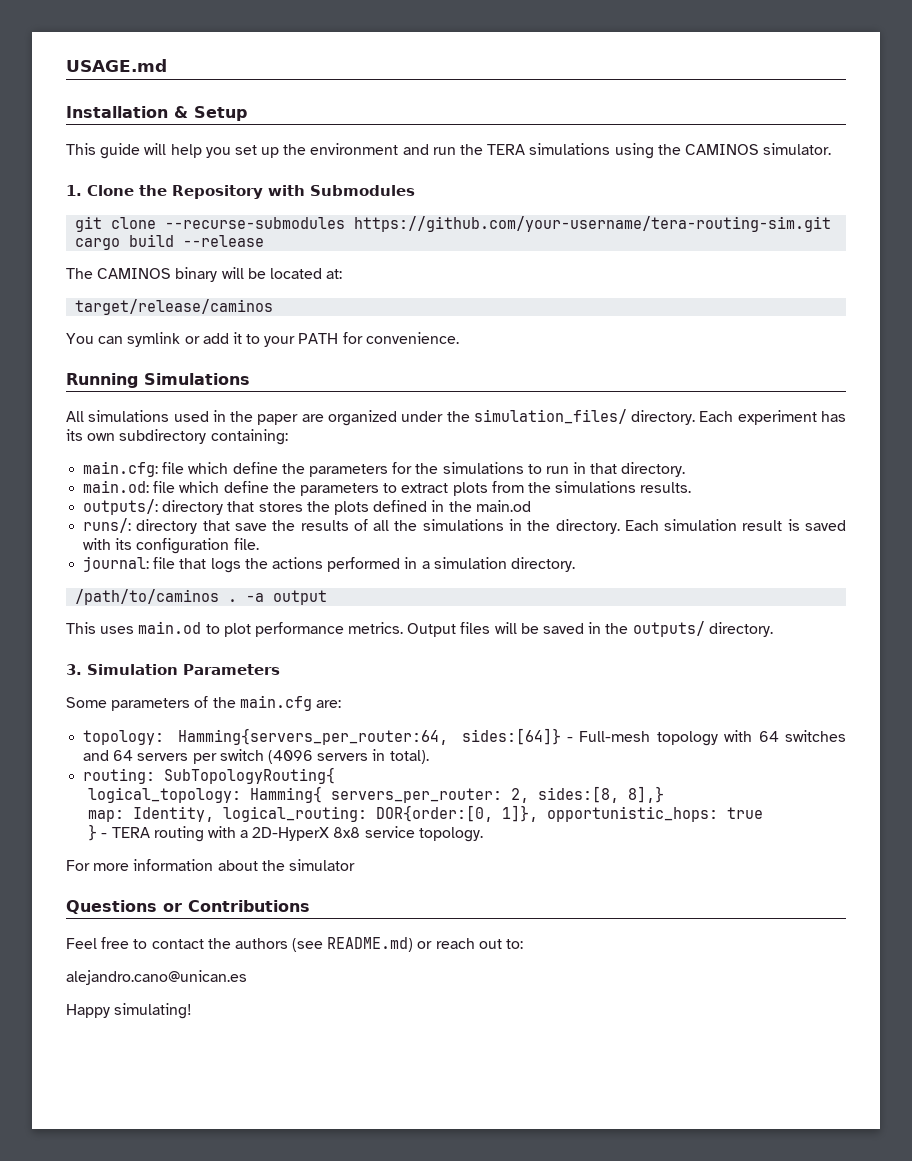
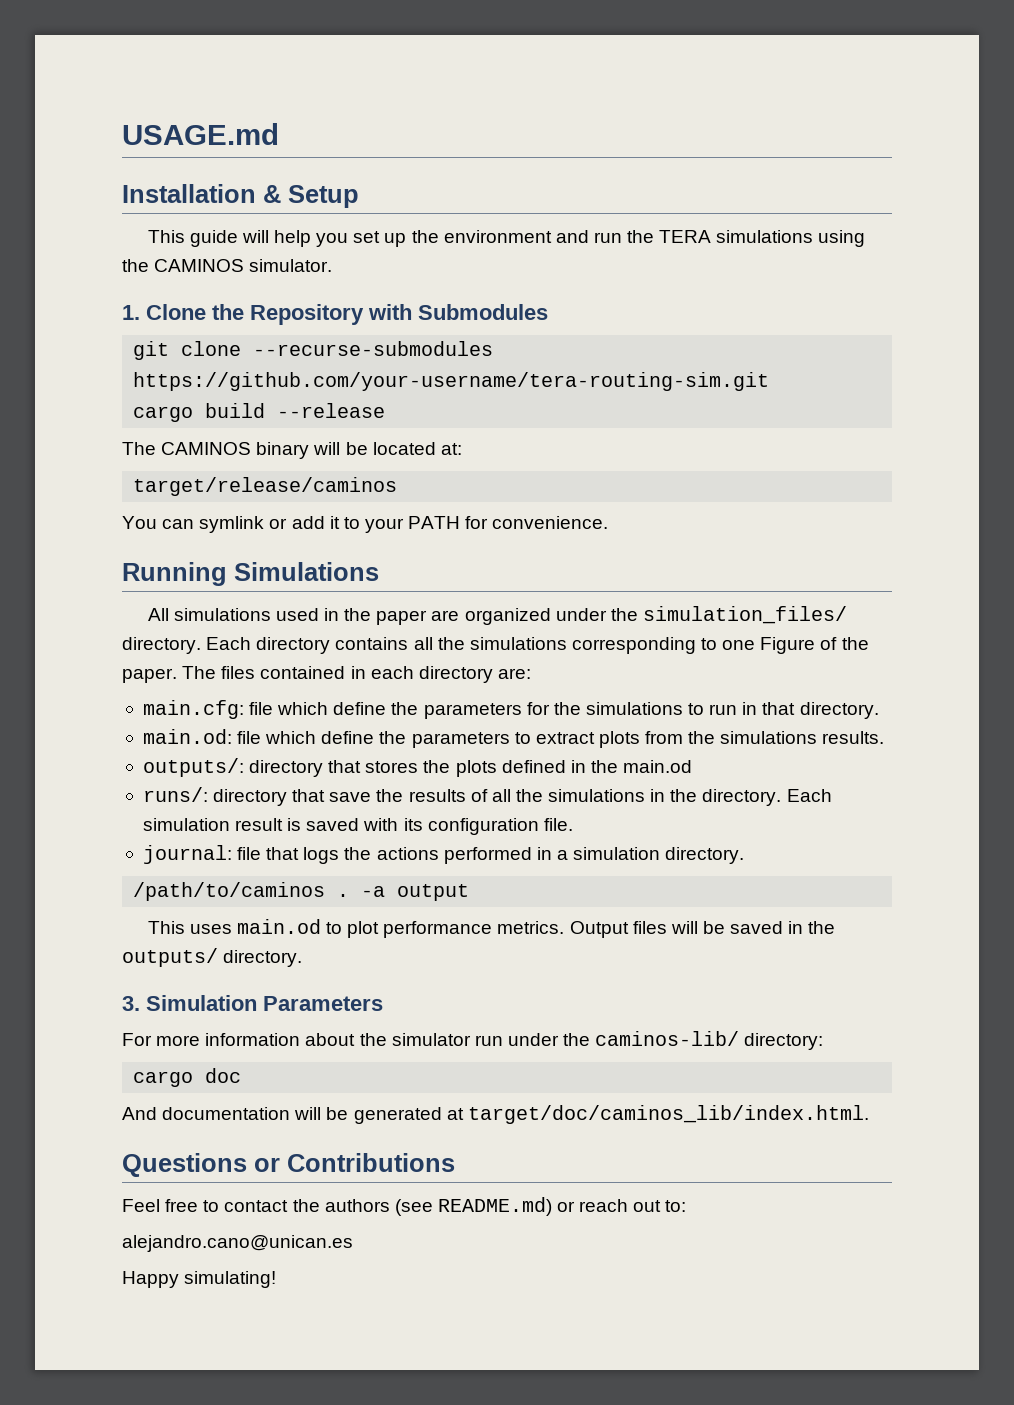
[737,410,847,425] [66,429,288,445] experiment has its own subdirectory containing: -> [256,637,869,654] [122,666,531,683] directory contains all the simulations corresponding to one Figure of the paper. The files contained in each directory are:
[66,695,341,711] [83,728,846,746] [83,749,429,764] [83,767,336,784] [88,786,665,803] [88,805,764,822] [88,824,483,842] // Some parameters of the main.cfg are: // topology: Hamming{servers_per_router:64, sides:[64]} - Full-mesh topology with 64 switches and 64 servers per switch (4096 servers in total). // routing: SubTopologyRouting{ // logical_topology: Hamming{ servers_per_router: 2, sides:[8, 8],} // map: Identity, logical_routing: DOR{order:[0, 1]}, opportunistic_hops: true // } - TERA routing with a 2D-HyperX 8x8 service topology. -> (383, 1003) none
(355, 865) none -> [474,1031,824,1050] [133,1068,242,1087] [122,1105,869,1124] run under the caminos-lib/ directory: // cargo doc // And documentation will be generated at target/doc/caminos_lib/index.html.

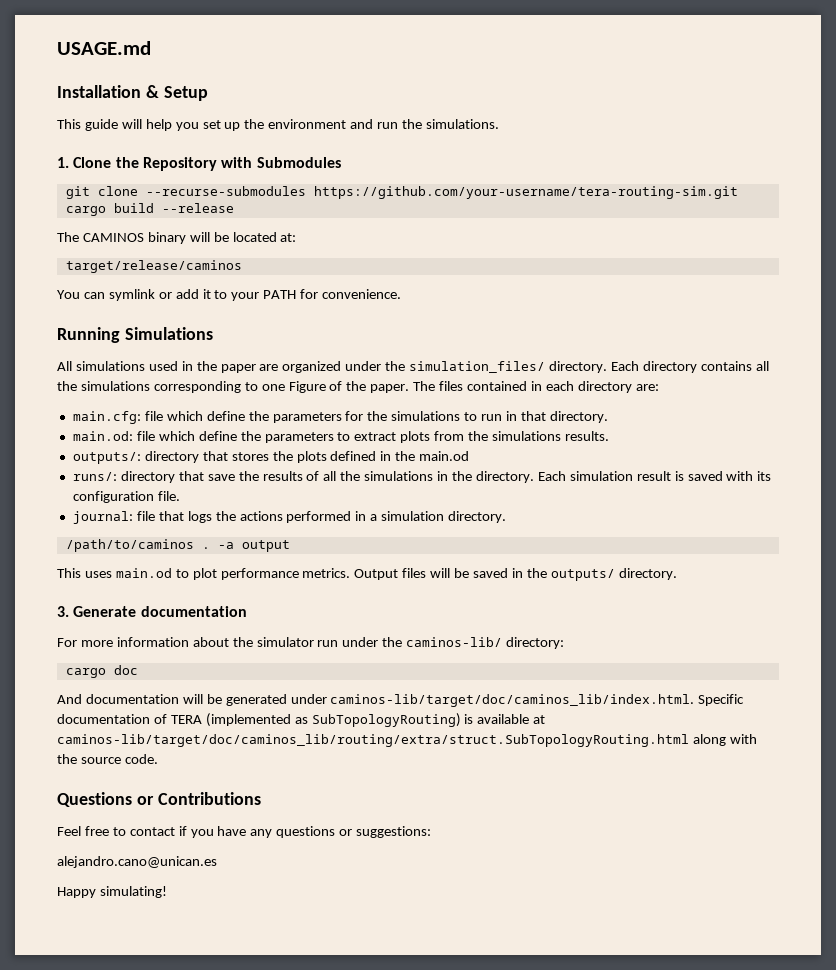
[659,230,866,247] [122,259,333,272] TERA simulations using the CAMINOS simulator. -> [425,119,499,129] simulations.
[146,995,383,1011] Simulation Parameters -> [73,606,247,617] Generate documentation
[446,1105,869,1124] at target/doc/caminos_lib/index.html. -> [290,694,745,707] [57,713,546,727] [57,734,757,747] [57,754,158,764] under caminos-lib/target/doc/caminos_lib/index.html. Specific documentation of TERA (implemented as SubTopologyRouting) is available at caminos-lib/target/doc/caminos_lib/routing/extra/struct.SubTopologyRouting.html along with the source code.
[292,1197,687,1216] the authors (see README.md) or reach out to: -> [178,826,432,838] if you have any questions or suggestions:

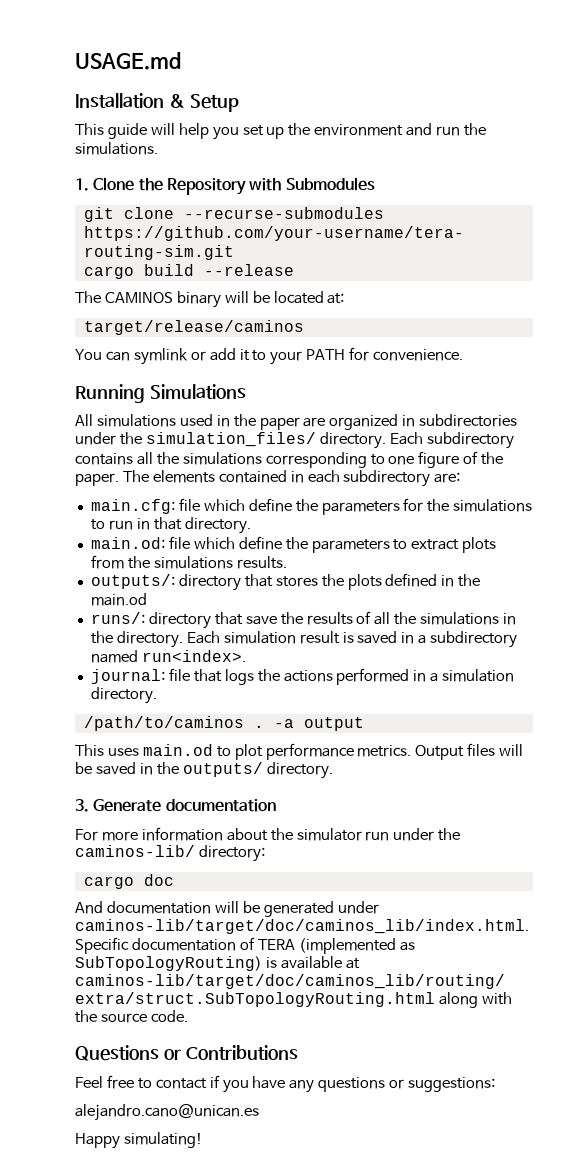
(342, 367) none -> [402,414,518,427] in subdirectories
[642,361,697,373] directory -> [426,432,514,449] subdirectory
[288,381,326,393] Figure -> [418,451,460,468] figure
[439,381,464,391] files -> [152,470,215,483] elements
[577,381,632,393] directory -> [343,470,431,487] subdirectory
[726,471,772,481] [72,491,180,503] with its configuration file. -> [401,631,518,648] [90,650,246,663] in a subdirectory named run<index>.

